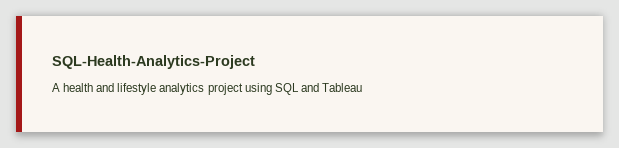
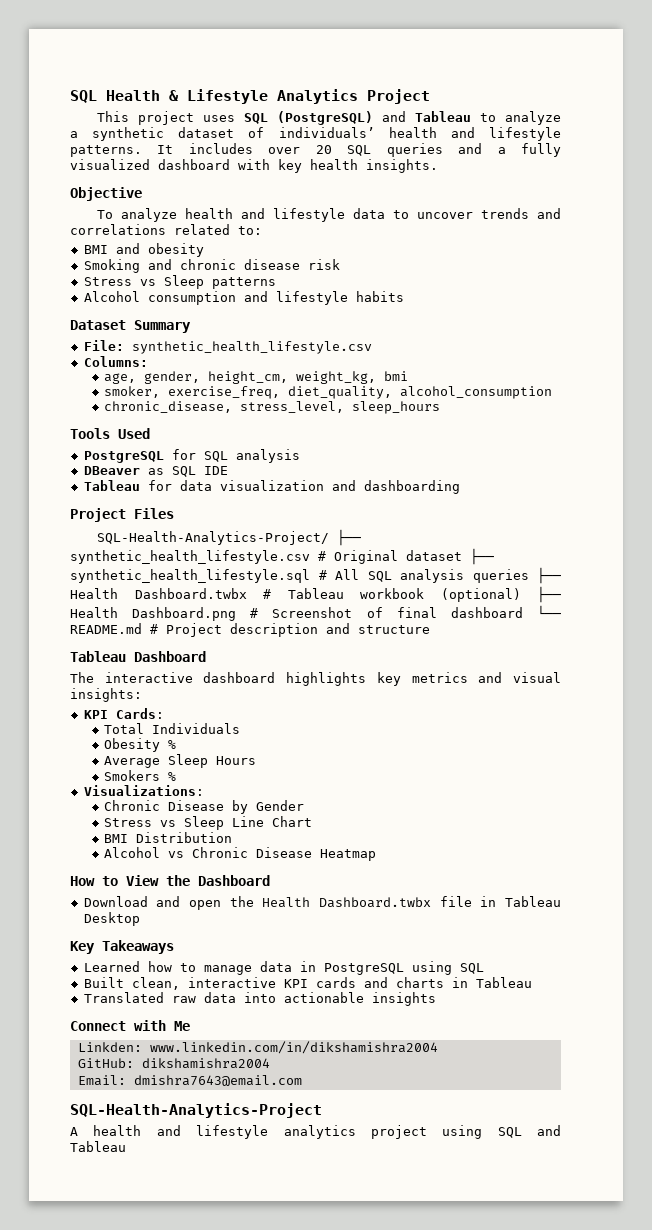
(52, 62) none -> [70,89,430,104] [96,111,561,125] [70,127,561,141] [70,143,562,157] [70,159,438,173] [70,187,142,201] [96,208,561,222] [70,224,262,235] [83,243,204,257] [83,259,340,273] [83,275,276,289] [83,291,404,305] [70,320,191,333] [83,340,372,354] [83,356,148,367] [104,371,409,384] [104,386,553,399] [104,401,441,414] [70,428,150,439] [83,449,300,463] [83,466,228,477] [83,480,460,494] [70,508,174,522] [96,529,361,546] [70,548,494,565] [70,567,561,584] [70,586,561,603] [70,605,562,621] [70,623,430,637] [70,651,206,662] [70,672,561,686] [70,688,142,702] [83,708,164,719] [104,723,241,734] [104,738,177,752] [104,754,257,768] [104,770,177,781] [83,785,204,796] [104,800,305,814] [104,816,313,830] [104,832,233,843] [104,847,377,861] [70,875,270,886] [83,896,561,910] [83,912,140,926] [70,940,174,954] [83,961,484,975] [83,977,532,990] [83,992,436,1006] [70,1020,190,1031] [77,1041,438,1054] [77,1058,270,1069] [77,1075,302,1086] SQL Health & Lifestyle Analytics Project // This project uses SQL (PostgreSQL) and Tableau to analyze a synthetic dataset of individuals’ health and lifestyle patterns. It includes over 20 SQL queries and a fully visualized dashboard with key health insights. // Objective // To analyze health and lifestyle data to uncover trends and correlations related to: // BMI and obesity // Smoking and chronic disease risk // Stress vs Sleep patterns // Alcohol consumption and lifestyle habits // Dataset Summary // File: synthetic_health_lifestyle.csv // Columns: // age, gender, height_cm, weight_kg, bmi // smoker, exercise_freq, diet_quality, alcohol_consumption // chronic_disease, stress_level, sleep_hours // Tools Used // PostgreSQL for SQL analysis // DBeaver as SQL IDE // Tableau for data visualization and dashboarding // Project Files // SQL-Health-Analytics-Project/ ├── synthetic_health_lifestyle.csv # Original dataset ├── synthetic_health_lifestyle.sql # All SQL analysis queries ├── Health Dashboard.twbx # Tableau workbook (optional) ├── Health Dashboard.png # Screenshot of final dashboard └── README.md # Project description and structure // Tableau Dashboard // The interactive dashboard highlights key metrics and visual insights: // KPI Cards: // Total Individuals // Obesity % // Average Sleep Hours // Smokers % // Visualizations: // Chronic Disease by Gender // Stress vs Sleep Line Chart // BMI Distribution // Alcohol vs Chronic Disease Heatmap // How to View the Dashboard // Download and open the Health Dashboard.twbx file in Tableau Desktop // Key Takeaways // Learned how to manage data in PostgreSQL using SQL // Built clean, interactive KPI cards and charts in Tableau // Translated raw data into actionable insights // Connect with Me // Linkden: www.linkedin.com/in/dikshamishra2004 // GitHub: dikshamishra2004 // Email: dmishra7643@email.com //

